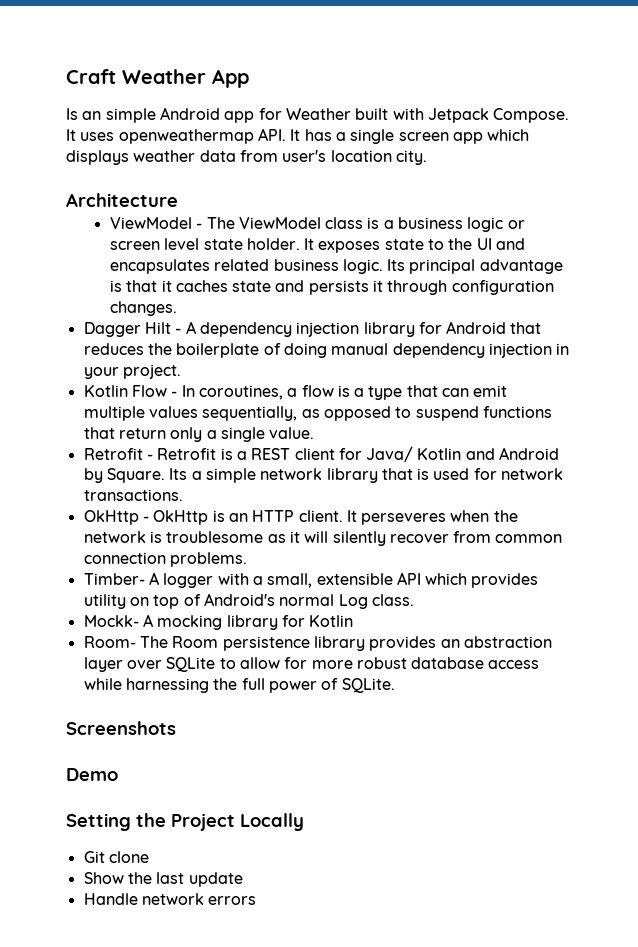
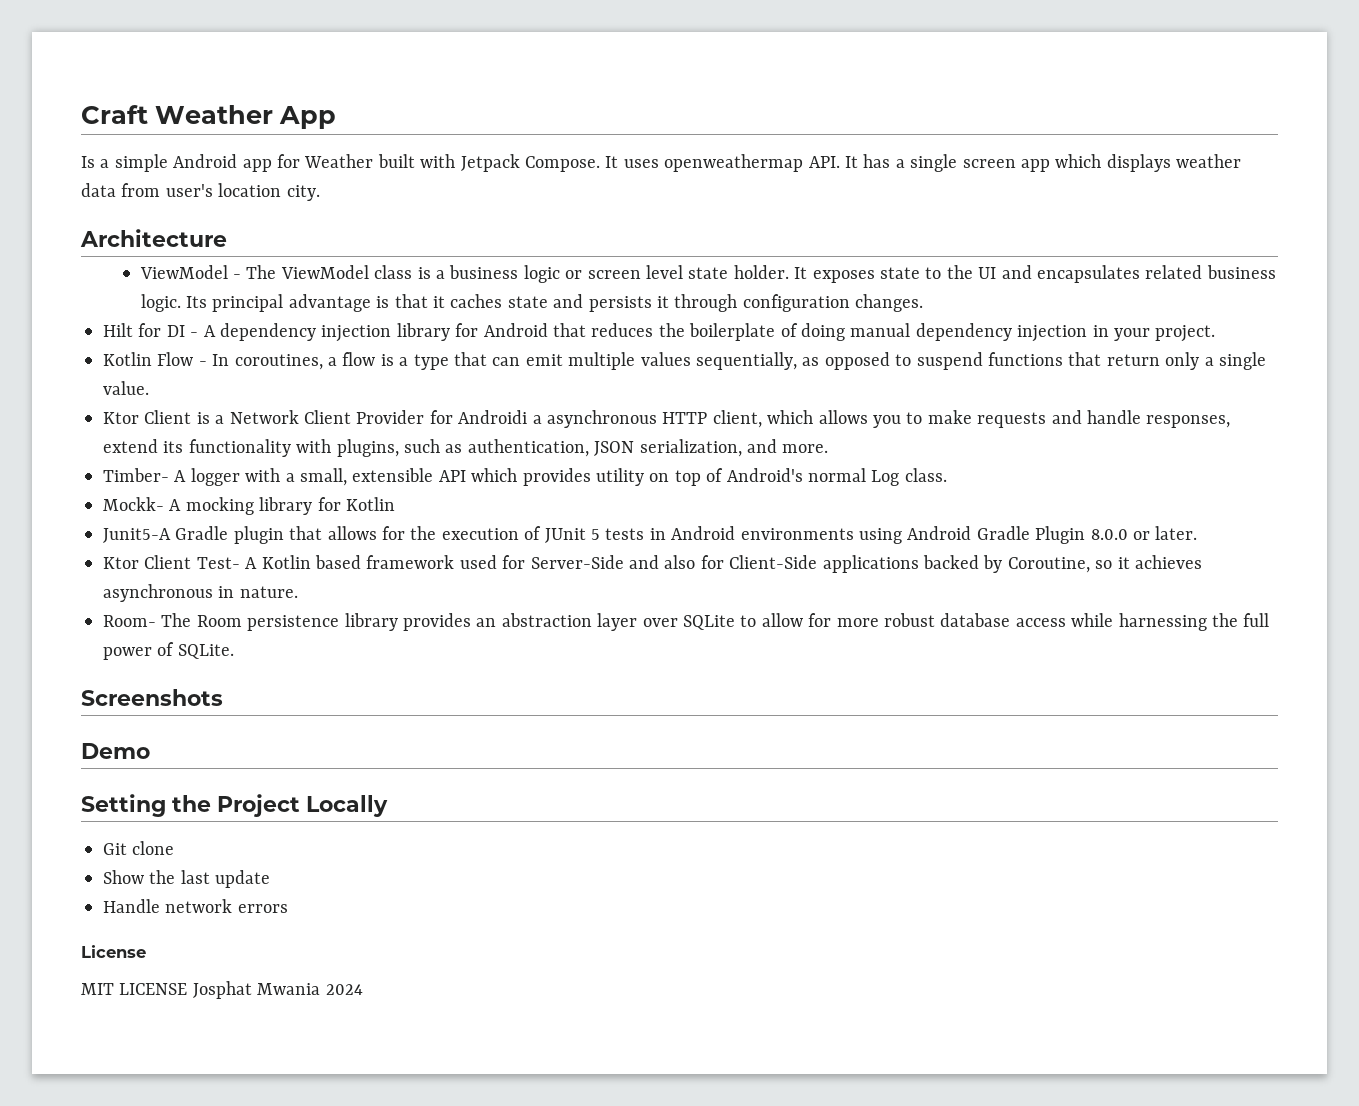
[82,111,102,120] an -> [100,159,110,168] a
[83,322,171,337] Dagger Hilt -> [103,323,185,337] Hilt for DI
[83,446,560,462] [83,468,564,483] [83,489,183,501] [83,510,518,525] [83,531,563,546] [83,552,247,567] Retrofit - Retrofit is a REST client for Java/ Kotlin and Android by Square. Its a simple network library that is used for network transactions. // OkHttp - OkHttp is an HTTP client. It perseveres when the network is troublesome as it will silently recover from common connection problems. -> [103,410,1231,428] [103,439,829,457] Ktor Client is a Network Client Provider for Androidi a asynchronous HTTP client, which allows you to make requests and handle responses, extend its functionality with plugins, such as authentication, JSON serialization, and more.
(354, 621) none -> [103,526,1198,544] [103,555,1202,573] [103,584,298,602] // Junit5-A Gradle plugin that allows for the execution of JUnit 5 tests in Android environments using Android Gradle Plugin 8.0.0 or later. // Ktor Client Test- A Kotlin based framework used for Server-Side and also for Client-Side applications backed by Coroutine, so it achieves asynchronous in nature.
(257, 900) none -> [81,945,146,958] [81,981,363,999] // License // MIT LICENSE Josphat Mwania 2024

